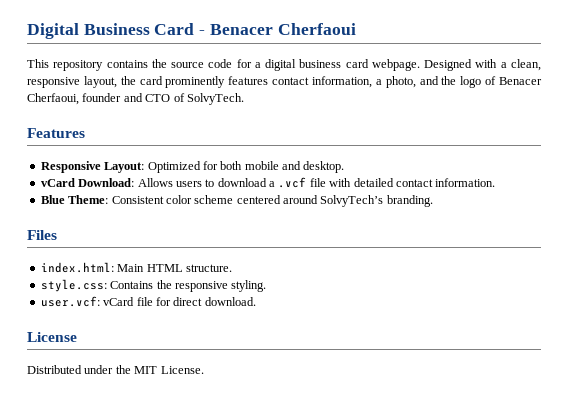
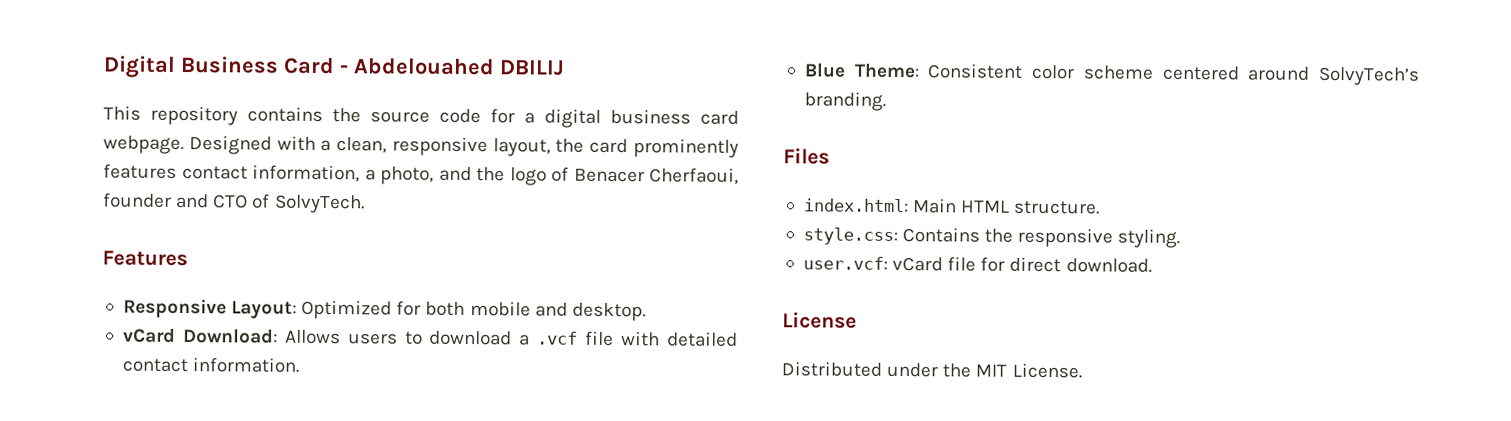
[209,23,356,35] Benacer Cherfaoui -> [353,57,565,76] Abdelouahed DBILIJ

